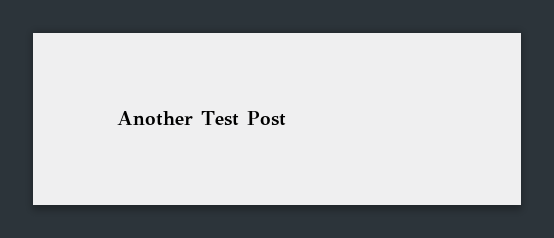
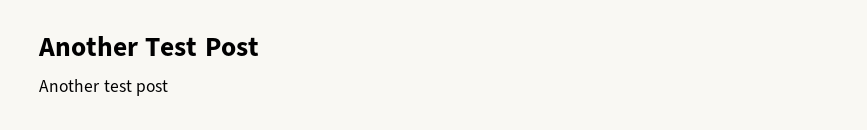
(286, 118) none -> [39,79,169,96] // Another test post

